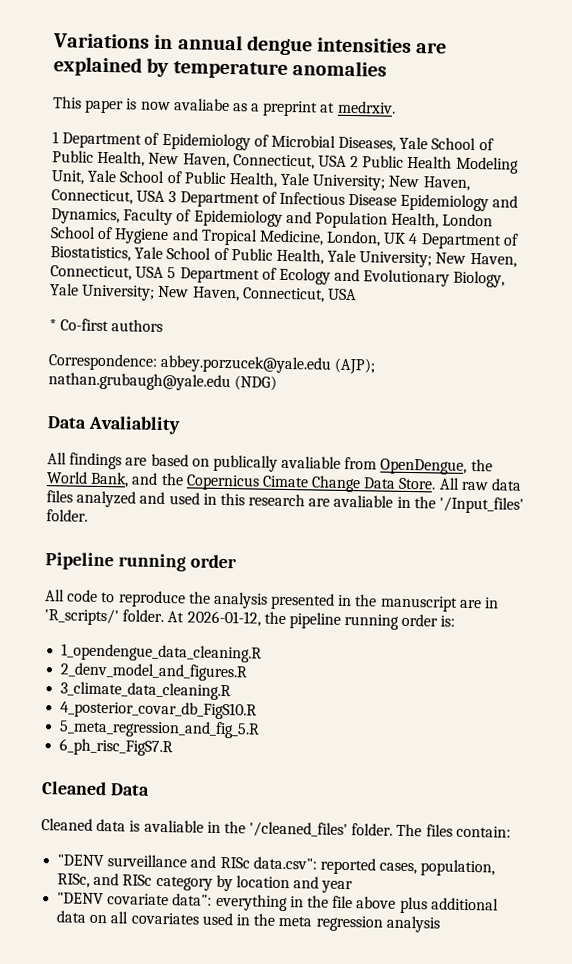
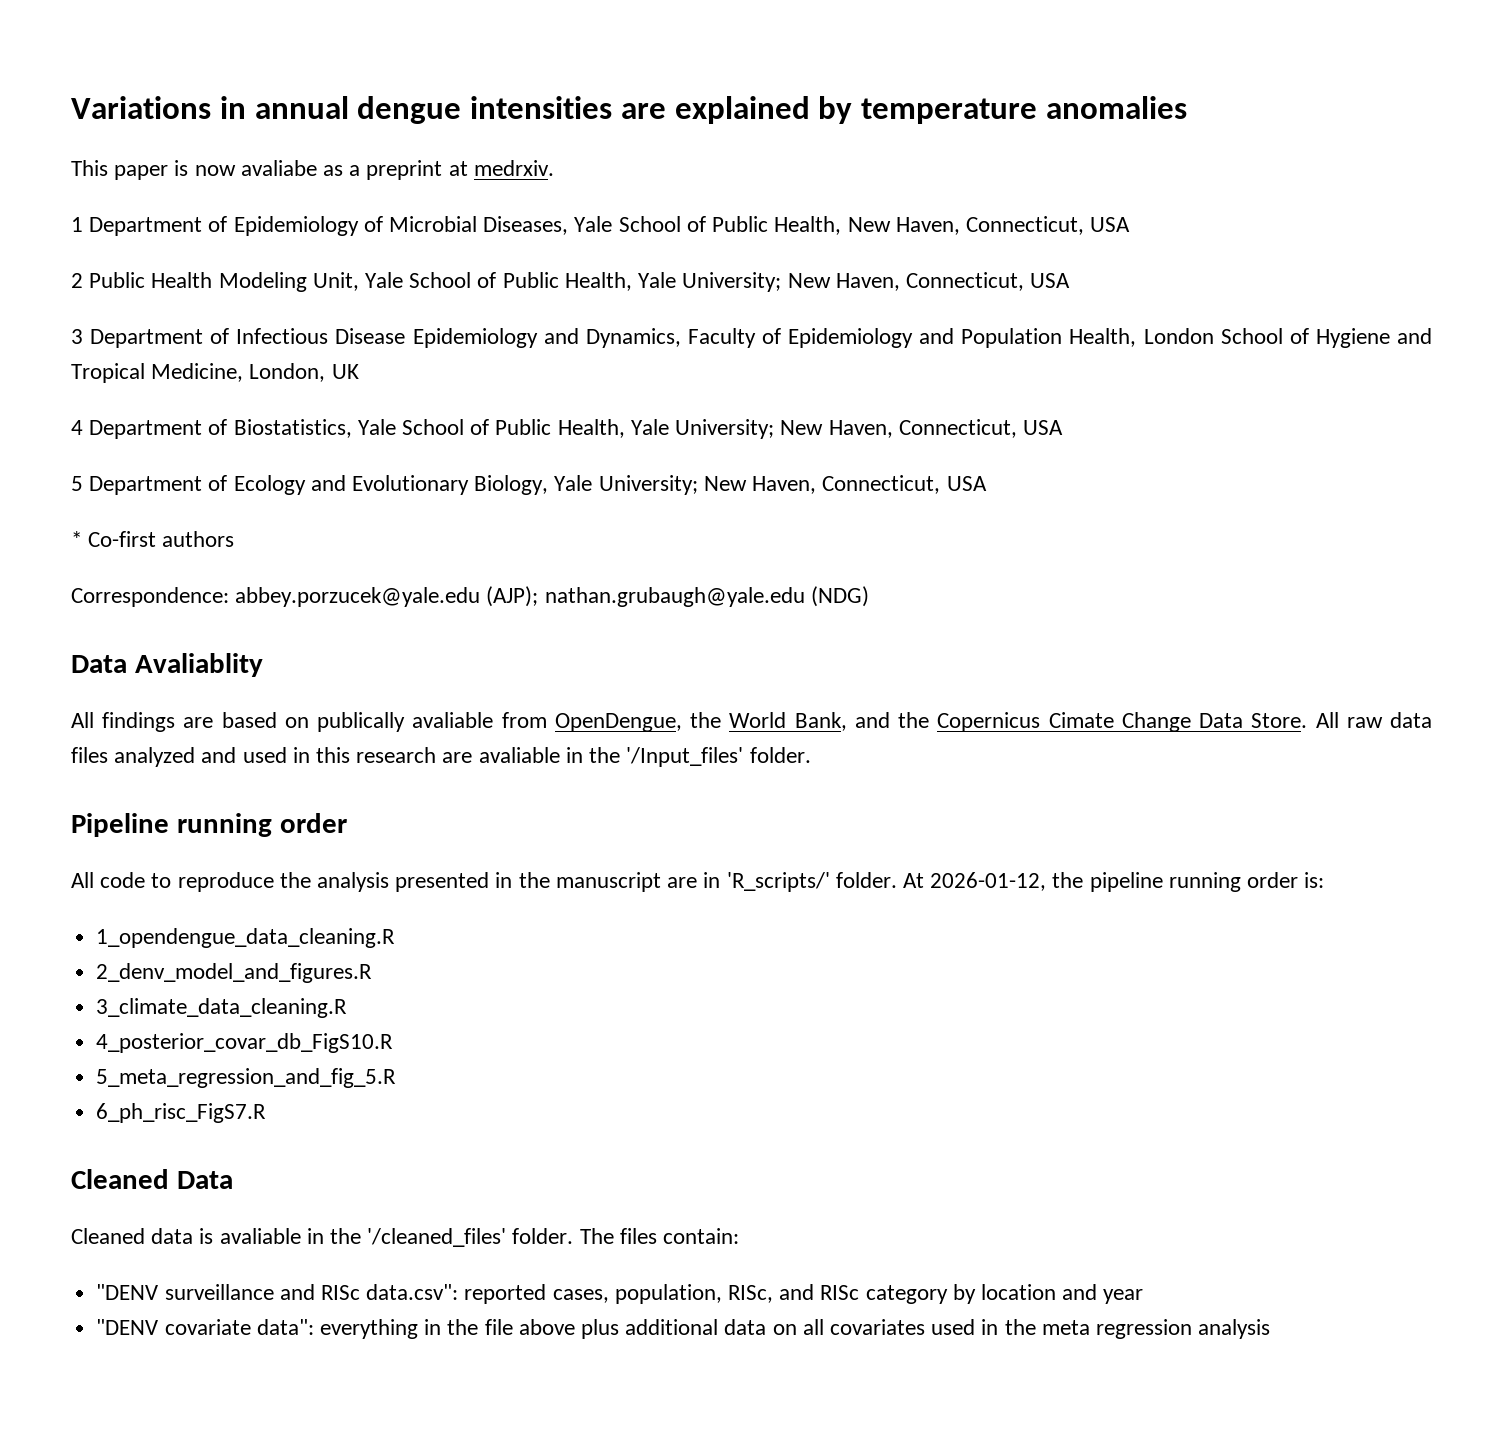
(347, 161) none -> (1131, 224) //
(166, 196) none -> (1071, 280) //
(407, 238) none -> (359, 371) //
(165, 272) none -> (1063, 427) //

